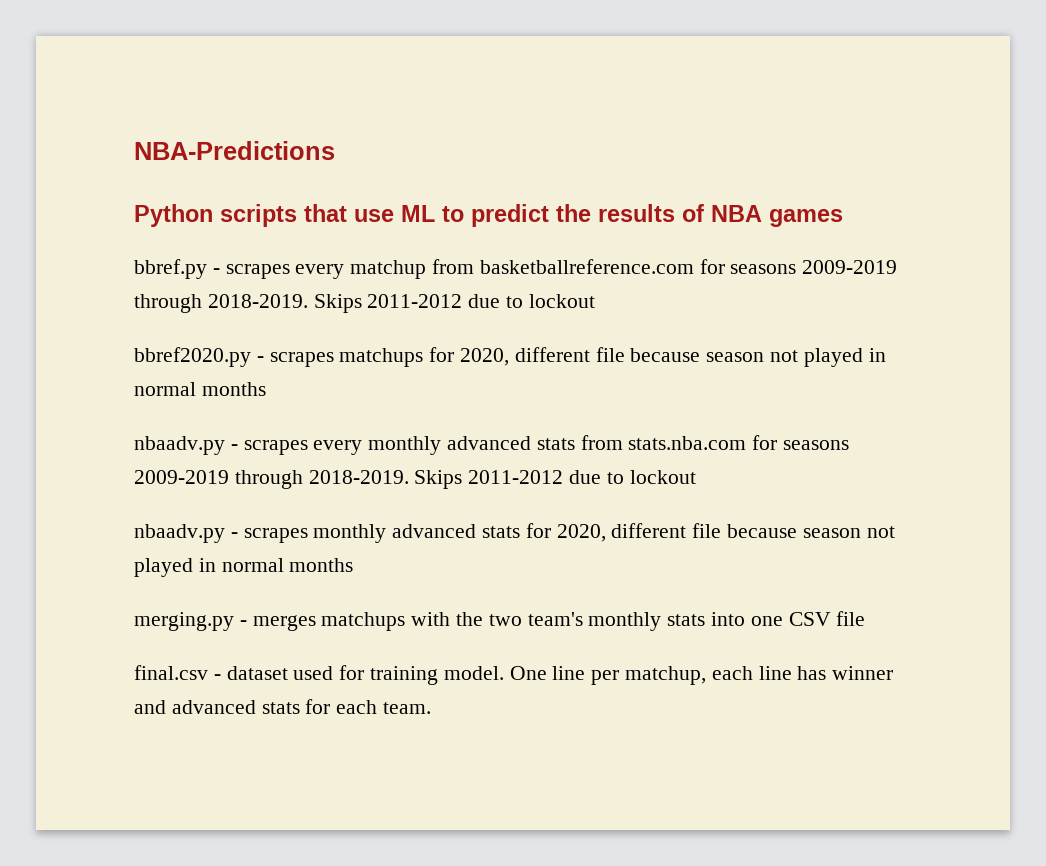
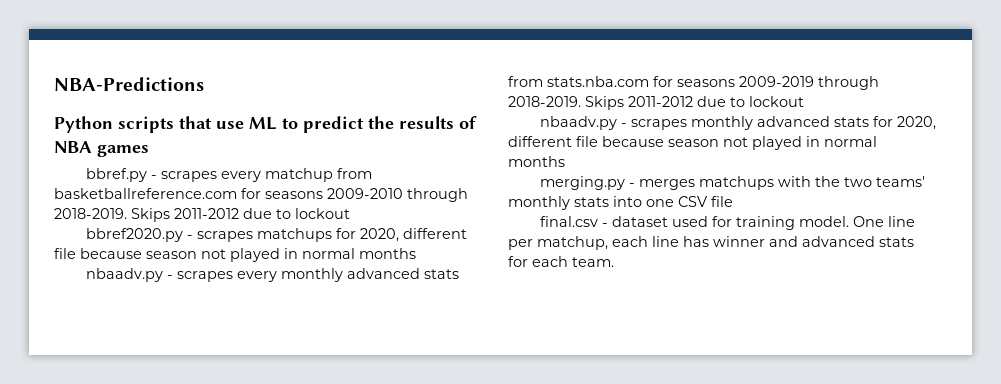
[802,260,898,274] 2009-2019 -> [327,188,403,199] 2009-2010
[527,612,583,626] team's -> [876,176,926,187] teams'

